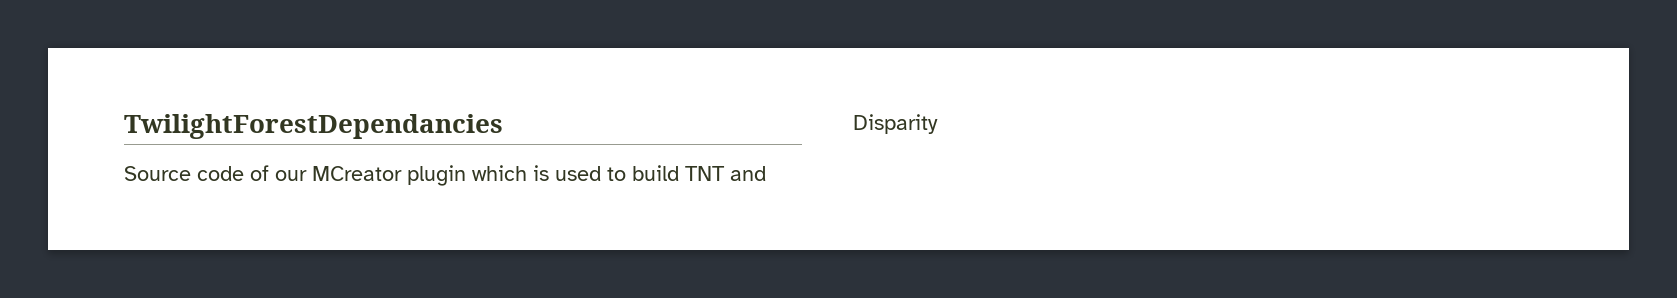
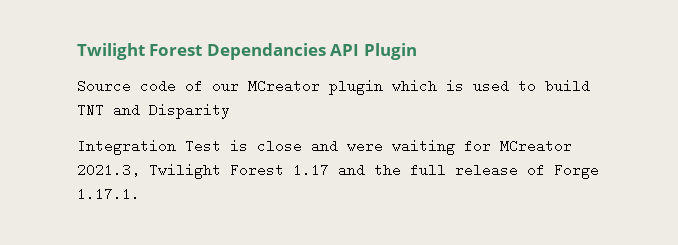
[124,114,503,139] TwilightForestDependancies -> [77,43,417,60] Twilight Forest Dependancies API Plugin
(938, 124) none -> [77,139,572,155] [77,163,599,179] [77,187,140,201] // Integration Test is close and were waiting for MCreator 2021.3, Twilight Forest 1.17 and the full release of Forge 1.17.1.

